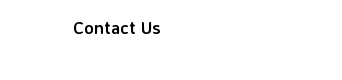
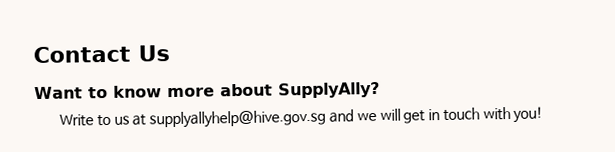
(161, 28) none -> [34,81,380,100] [59,106,544,129] // Want to know more about SupplyAlly? // Write to us at supplyallyhelp@hive.gov.sg and we will get in touch with you!

